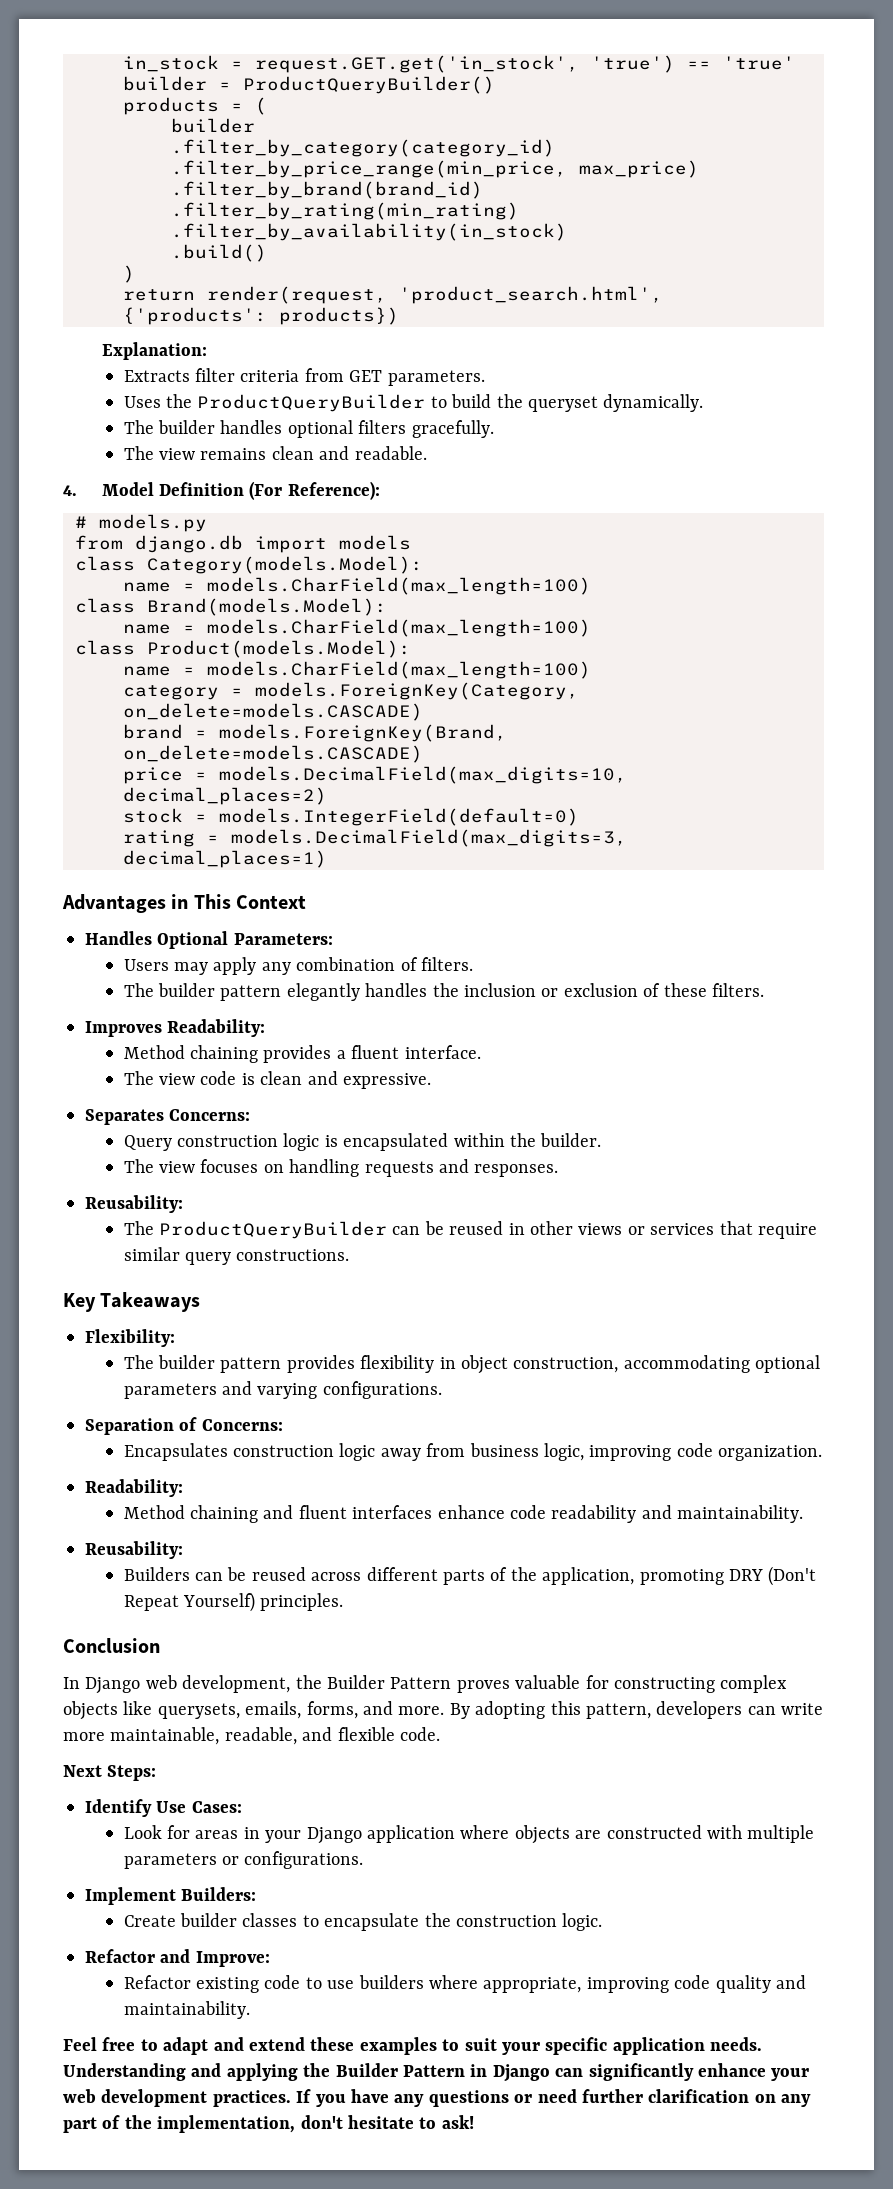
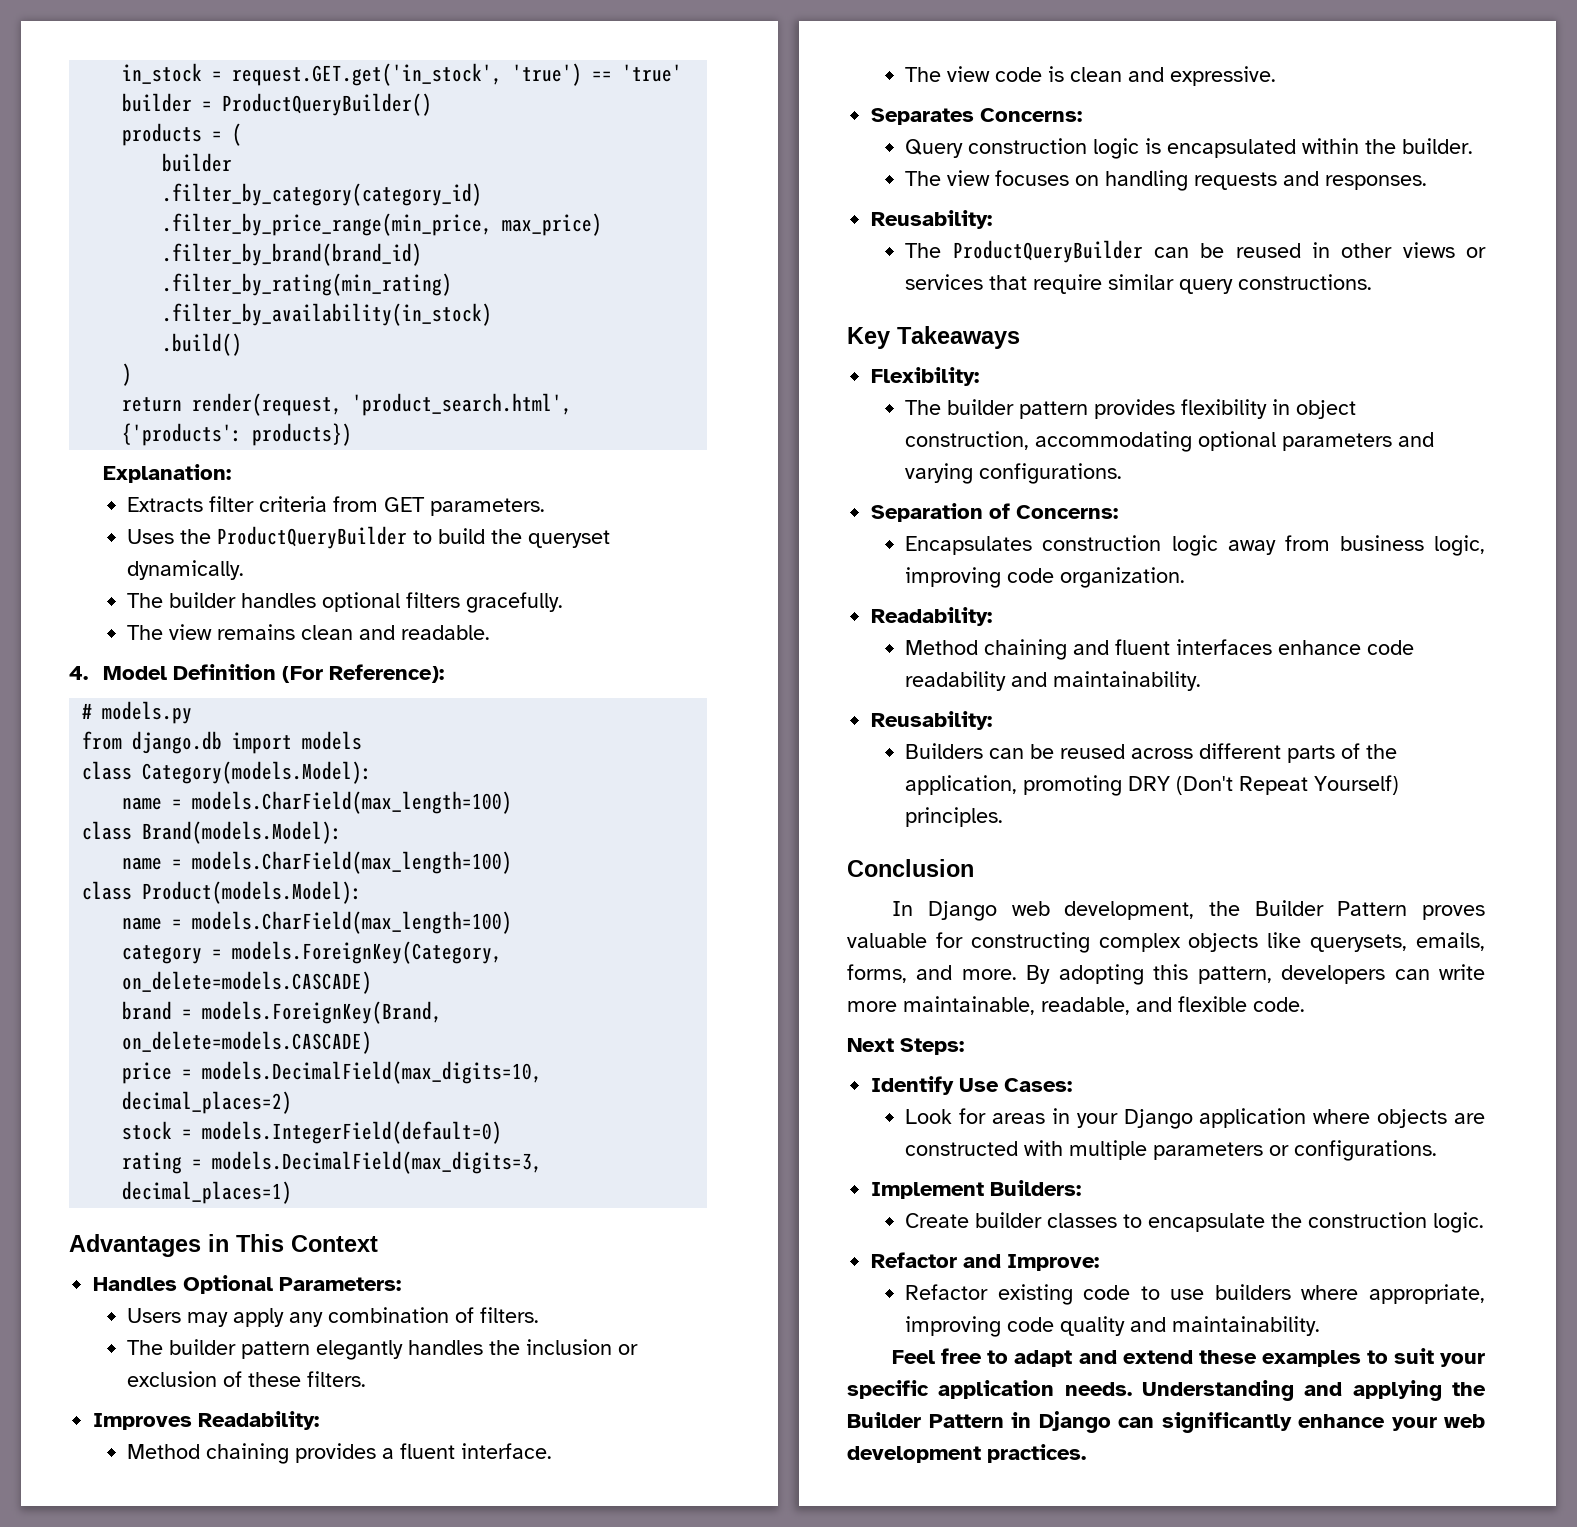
[296,2089,812,2107] [63,2115,474,2133] If you have any questions or need further clarification on any part of the implementation, don't hesitate to ask! -> (1086, 1453) none

